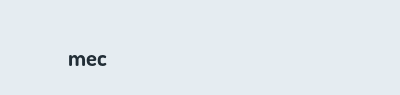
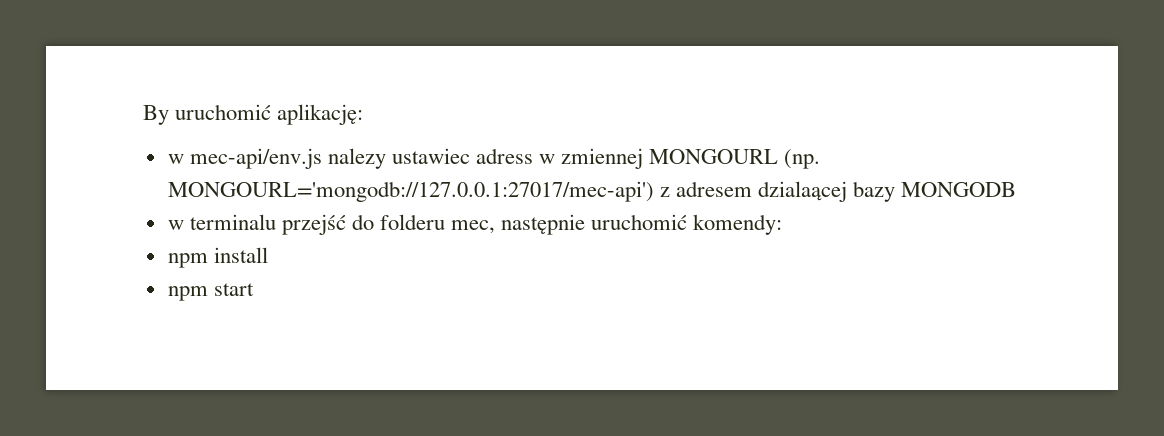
[68,55,107,66] mec -> [143,104,364,125] [167,148,821,169] [167,181,1017,202] [167,214,783,235] [167,247,268,268] [167,283,254,301] By uruchomić aplikację: // w mec-api/env.js nalezy ustawiec adress w zmiennej MONGOURL (np. MONGOURL='mongodb://127.0.0.1:27017/mec-api') z adresem dzialaącej bazy MONGODB // w terminalu przejść do folderu mec, następnie uruchomić komendy: // npm install // npm start

